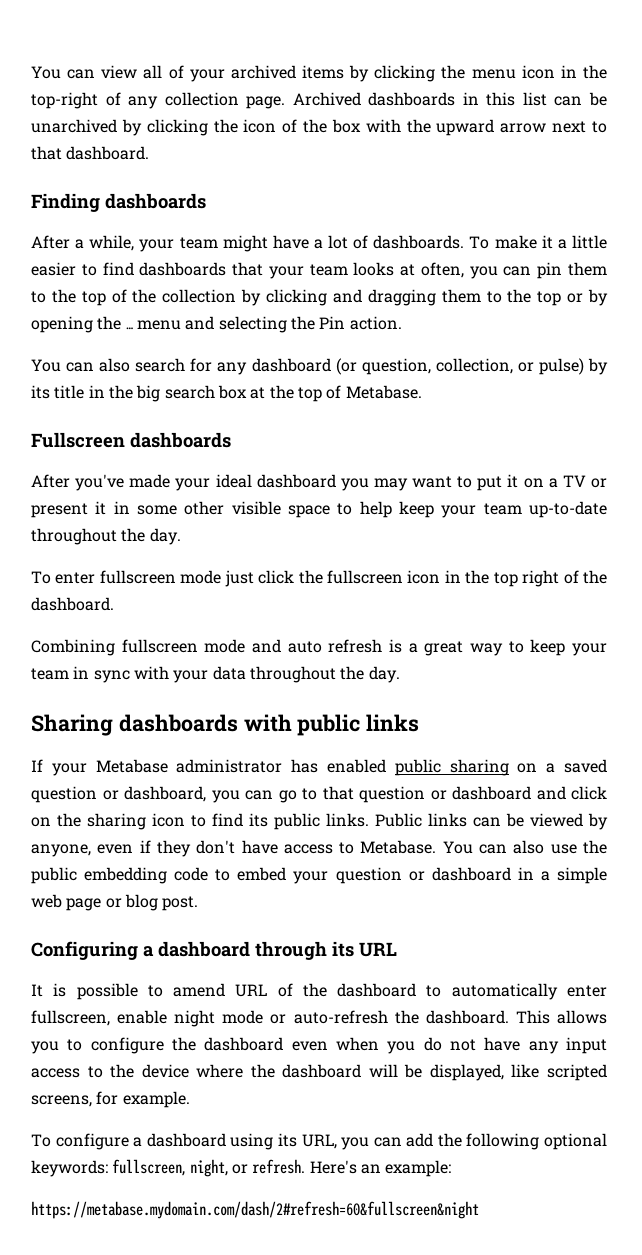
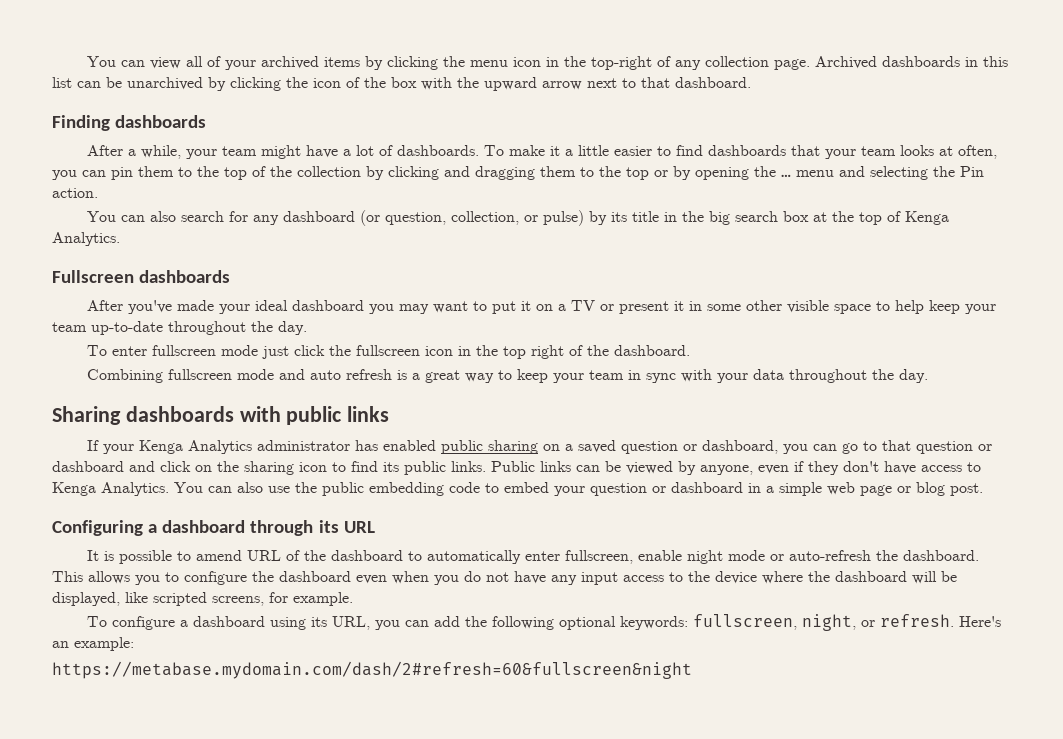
[345,385,422,399] Metabase. -> [904,211,949,225] [52,232,120,246] Kenga Analytics.
[95,759,168,773] Metabase -> [138,440,252,454] Kenga Analytics
[360,840,437,854] Metabase. -> [52,482,169,496] Kenga Analytics.

